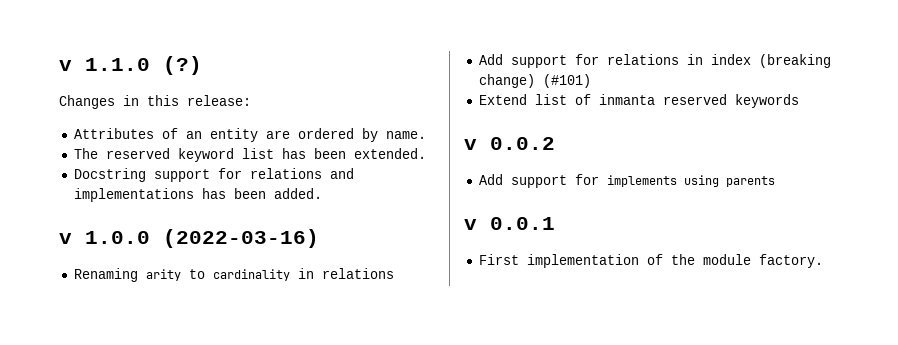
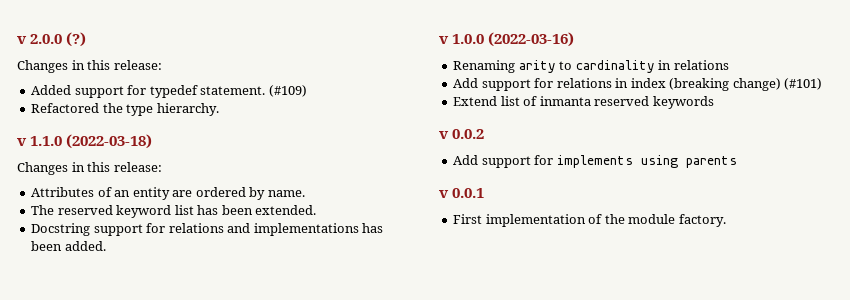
[59,56,202,75] v 1.1.0 (?) -> [17,32,87,47] [17,60,162,73] [31,85,307,98] [31,103,219,116] [17,134,153,149] v 2.0.0 (?) // Changes in this release: // Added support for typedef statement. (#109) // Refactored the type hierarchy. // v 1.1.0 (2022-03-18)

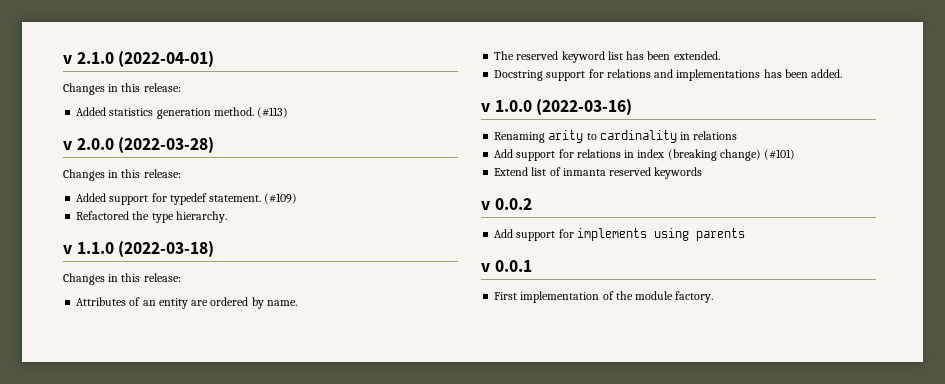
[17,32,87,47] v 2.0.0 (?) -> [63,51,215,67] [63,83,181,95] [76,107,289,119] [63,137,215,153] v 2.1.0 (2022-04-01) // Changes in this release: // Added statistics generation method. (#113) // v 2.0.0 (2022-03-28)

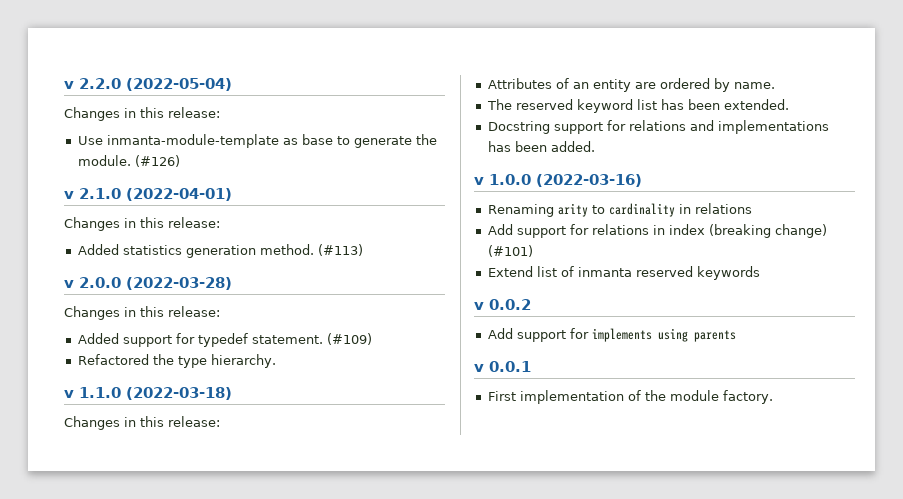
[63,55,72,64] v -> [64,78,232,91] [64,107,220,121] [77,134,437,148] [77,155,180,167] [64,191,74,199] v 2.2.0 (2022-05-04) // Changes in this release: // Use inmanta-module-template as base to generate the module. (#126) // v

